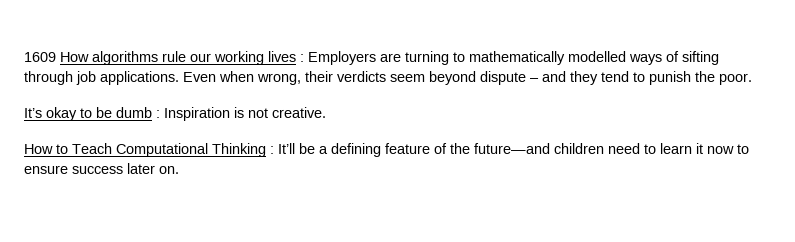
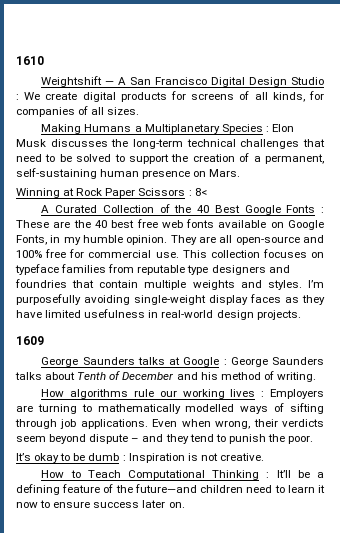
[24,52,56,62] 1609 -> [16,56,44,65] [41,76,324,87] [16,91,324,102] [16,106,140,117] [41,124,294,134] [16,139,325,149] [16,153,324,164] [16,168,241,179] [16,188,207,198] [41,204,324,215] [16,219,325,230] [16,235,324,245] [16,249,324,258] [15,264,290,275] [15,279,324,290] [16,294,325,305] [16,309,301,320] [16,336,44,345] [41,357,324,367] [15,371,316,382] 1610 // Weightshift — A San Francisco Digital Design Studio : We create digital products for screens of all kinds, for companies of all sizes. // Making Humans a Multiplanetary Species : Elon Musk discusses the long-term technical challenges that need to be solved to support the creation of a permanent, self-sustaining human presence on Mars. // Winning at Rock Paper Scissors : 8< // A Curated Collection of the 40 Best Google Fonts : These are the 40 best free web fonts available on Google Fonts, in my humble opinion. They are all open-source and 100% free for commercial use. This collection focuses on typeface families from reputable type designers and foundries that contain multiple weights and styles. I’m purposefully avoiding single-weight display faces as they have limited usefulness in real-world design projects. // 1609 // George Saunders talks at Google : George Saunders talks about Tenth of December and his method of writing. //

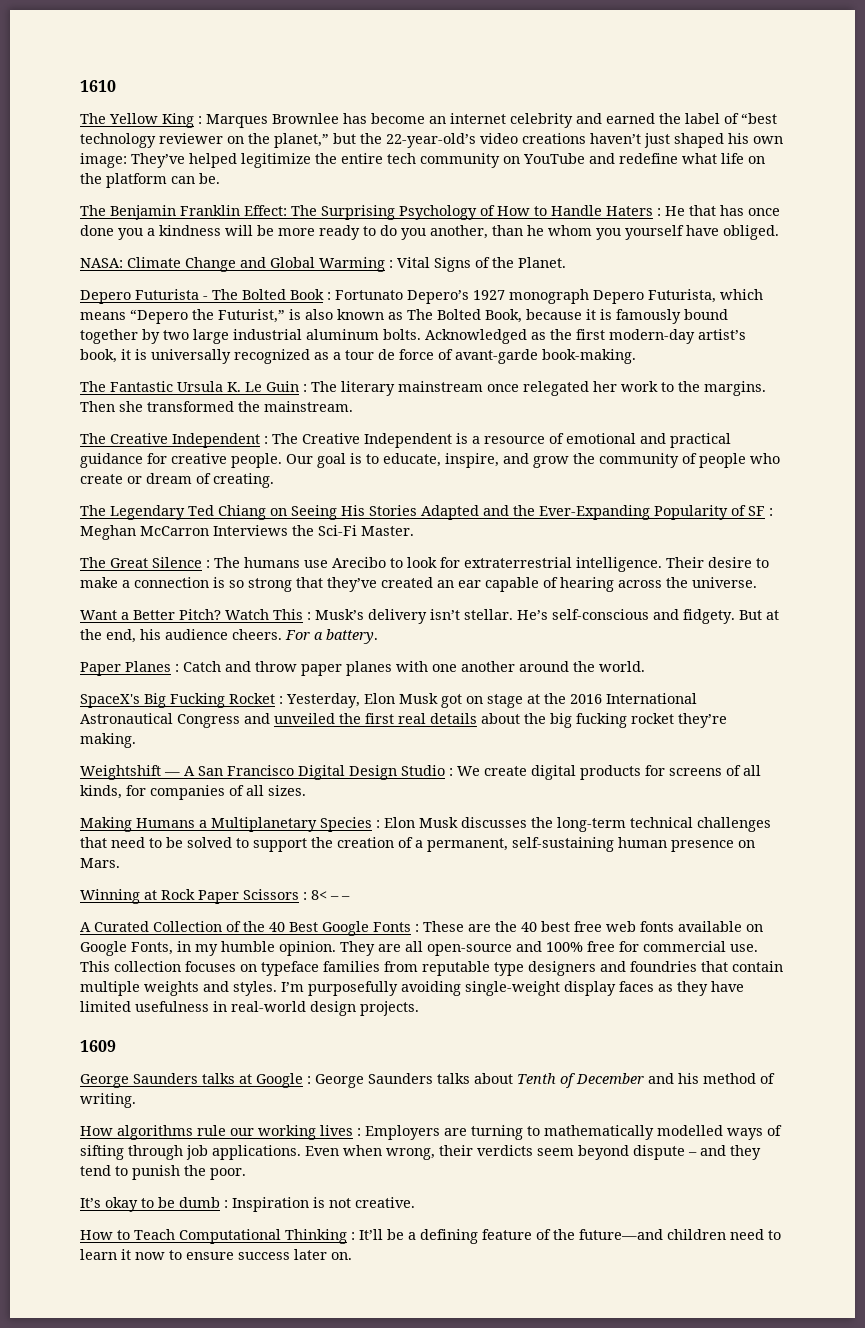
(44, 60) none -> [80,113,777,128] [80,133,783,148] [80,153,765,168] [80,173,220,188] [80,205,780,220] [80,225,779,240] [80,257,566,272] [80,289,763,304] [80,309,728,324] [80,329,746,344] [80,349,636,364] [80,381,766,396] [80,401,353,412] [80,433,731,448] [80,453,780,468] [80,473,274,488] [80,505,773,520] [80,525,414,540] [80,557,769,572] [80,577,757,592] [80,609,779,624] [80,629,378,644] [80,661,645,676] [80,693,697,708] [80,713,727,728] [80,733,136,748] // The Yellow King : Marques Brownlee has become an internet celebrity and earned the label of “best technology reviewer on the planet,” but the 22-year-old’s video creations haven’t just shaped his own image: They’ve helped legitimize the entire tech community on YouTube and redefine what life on the platform can be. // The Benjamin Franklin Effect: The Surprising Psychology of How to Handle Haters : He that has once done you a kindness will be more ready to do you another, than he whom you yourself have obliged. // NASA: Climate Change and Global Warming : Vital Signs of the Planet. // Depero Futurista - The Bolted Book : Fortunato Depero’s 1927 monograph Depero Futurista, which means “Depero the Futurist,” is also known as The Bolted Book, because it is famously bound together by two large industrial aluminum bolts. Acknowledged as the first modern-day artist’s book, it is universally recognized as a tour de force of avant-garde book-making. // The Fantastic Ursula K. Le Guin : The literary mainstream once relegated her work to the margins. Then she transformed the mainstream. // The Creative Independent : The Creative Independent is a resource of emotional and practical guidance for creative people. Our goal is to educate, inspire, and grow the community of people who create or dream of creating. // The Legendary Ted Chiang on Seeing His Stories Adapted and the Ever-Expanding Popularity of SF : Meghan McCarron Interviews the Sci-Fi Master. // The Great Silence : The humans use Arecibo to look for extraterrestrial intelligence. Their desire to make a connection is so strong that they’ve created an ear capable of hearing across the universe. // Want a Better Pitch? Watch This : Musk’s delivery isn’t stellar. He’s self-conscious and fidgety. But at the end, his audience cheers. For a battery. // Paper Planes : Catch and throw paper planes with one another around the world. // SpaceX's Big Fucking Rocket : Yesterday, Elon Musk got on stage at the 2016 International Astronautical Congress and unveiled the first real details about the big fucking rocket they’re making.
(207, 192) none -> [330,896,350,900] – –

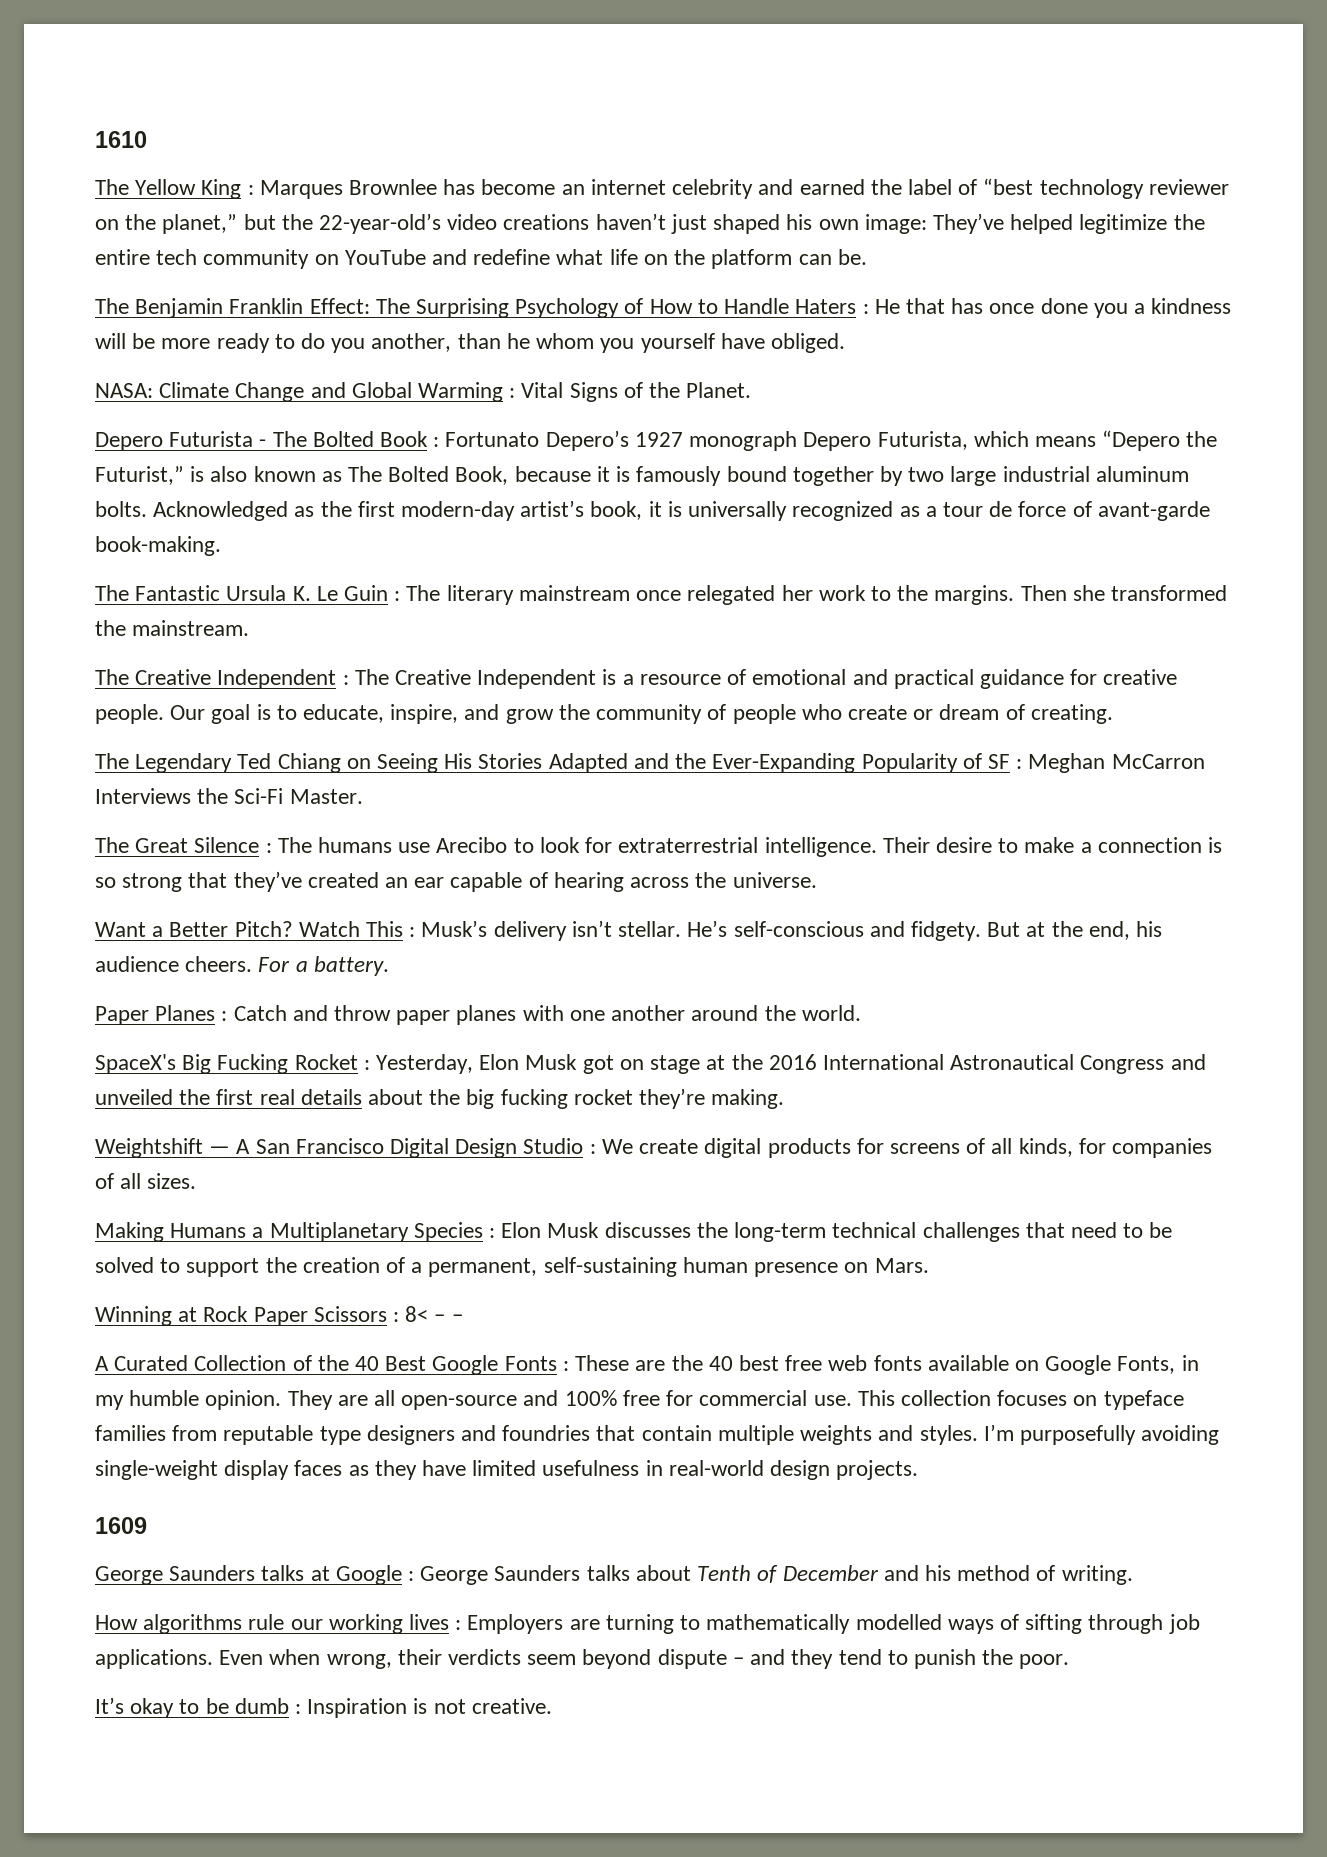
[80,1229,781,1244] [80,1249,352,1260] // How to Teach Computational Thinking : It’ll be a defining feature of the future—and children need to learn it now to ensure success later on. -> (552, 1706) none

